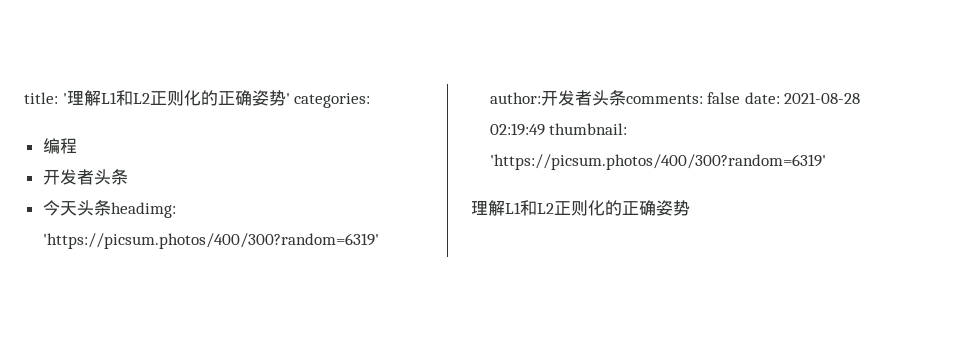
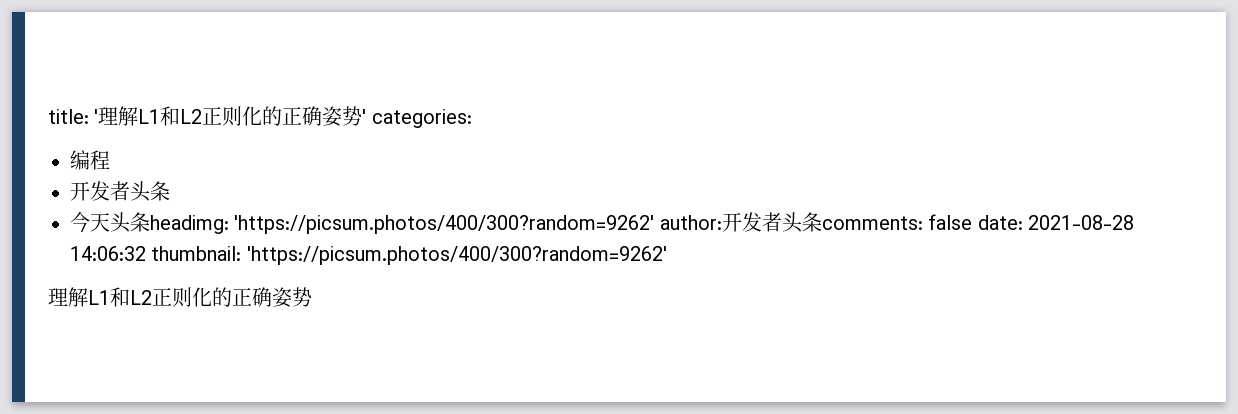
[42,233,379,249] 'https://picsum.photos/400/300?random=6319' -> [234,215,655,234] 'https://picsum.photos/400/300?random=9262'
[489,123,628,136] [489,154,826,170] 02:19:49 thumbnail: 'https://picsum.photos/400/300?random=6319' -> [70,246,667,265] 14:06:32 thumbnail: 'https://picsum.photos/400/300?random=9262'

